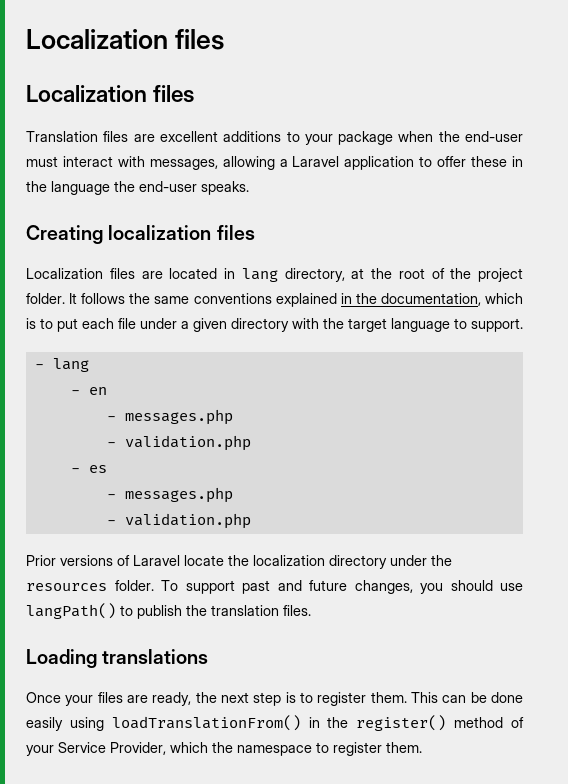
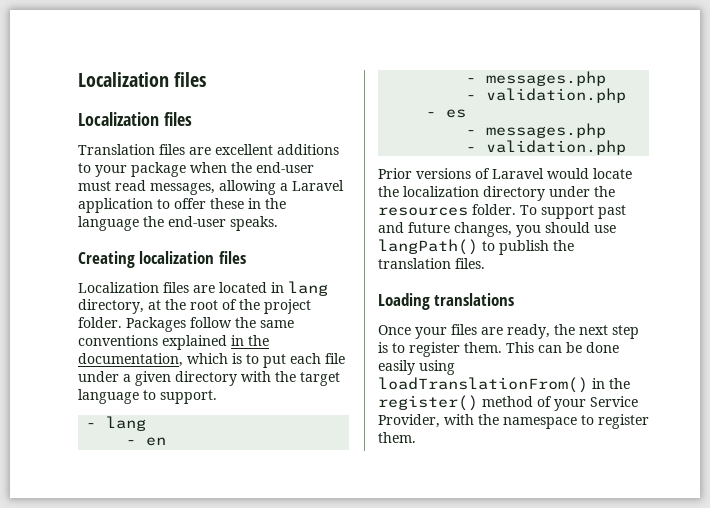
[62,156,145,167] interact with -> [115,180,146,191] read
[69,293,126,304] It follows -> [126,317,232,332] Packages follow
(180, 560) none -> [547,168,589,179] would
[170,742,208,753] which -> [444,414,474,425] with

